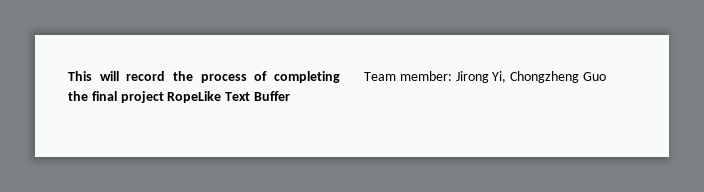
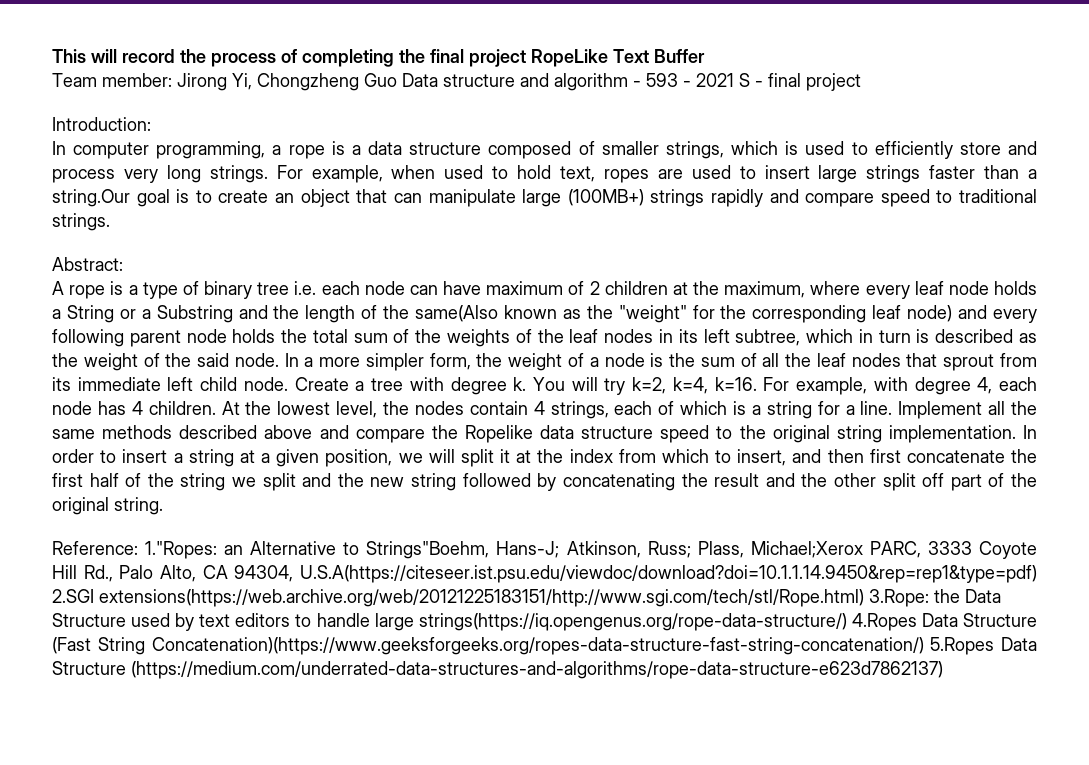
(606, 76) none -> [402,73,861,91] [52,117,151,131] [52,141,1037,159] [52,165,1037,183] [52,189,1037,207] [52,213,110,231] [52,257,123,271] [52,281,1037,299] [52,305,1038,323] [52,329,1037,347] [52,353,1037,371] [52,377,1038,395] [52,401,1037,419] [52,425,1037,443] [52,449,1037,467] [52,473,1037,491] [52,497,163,515] [52,541,1037,559] [52,565,1037,583] [52,589,1001,607] [52,613,1037,631] [52,637,1037,655] [52,661,943,679] Data structure and algorithm - 593 - 2021 S - final project // Introduction: // In computer programming, a rope is a data structure composed of smaller strings, which is used to efficiently store and process very long strings. For example, when used to hold text, ropes are used to insert large strings faster than a string.Our goal is to create an object that can manipulate large (100MB+) strings rapidly and compare speed to traditional strings. // Abstract: // A rope is a type of binary tree i.e. each node can have maximum of 2 children at the maximum, where every leaf node holds a String or a Substring and the length of the same(Also known as the "weight" for the corresponding leaf node) and every following parent node holds the total sum of the weights of the leaf nodes in its left subtree, which in turn is described as the weight of the said node. In a more simpler form, the weight of a node is the sum of all the leaf nodes that sprout from its immediate left child node. Create a tree with degree k. You will try k=2, k=4, k=16. For example, with degree 4, each node has 4 children. At the lowest level, the nodes contain 4 strings, each of which is a string for a line. Implement all the same methods described above and compare the Ropelike data structure speed to the original string implementation. In order to insert a string at a given position, we will split it at the index from which to insert, and then first concatenate the first half of the string we split and the new string followed by concatenating the result and the other split off part of the original string. // Reference: 1."Ropes: an Alternative to Strings"Boehm, Hans-J; Atkinson, Russ; Plass, Michael;Xerox PARC, 3333 Coyote Hill Rd., Palo Alto, CA 94304, U.S.A(https://citeseer.ist.psu.edu/viewdoc/download?doi=10.1.1.14.9450&rep=rep1&type=pdf) 2.SGI extensions(https://web.archive.org/web/20121225183151/http://www.sgi.com/tech/stl/Rope.html) 3.Rope: the Data Structure used by text editors to handle large strings(https://iq.opengenus.org/rope-data-structure/) 4.Ropes Data Structure (Fast String Concatenation)(https://www.geeksforgeeks.org/ropes-data-structure-fast-string-concatenation/) 5.Ropes Data Structure (https://medium.com/underrated-data-structures-and-algorithms/rope-data-structure-e623d7862137)

